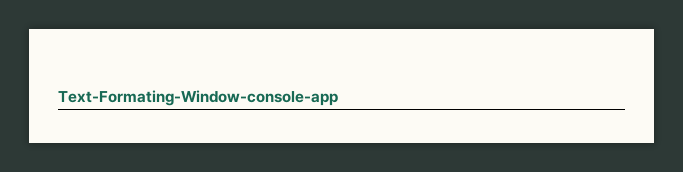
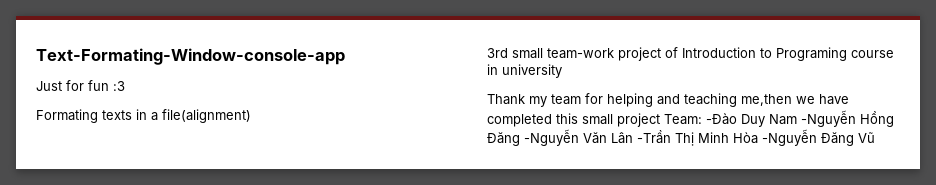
(338, 98) none -> [36,80,125,91] [36,109,251,123] [487,47,894,61] [487,64,562,78] [487,93,849,107] [487,110,894,127] [487,129,875,146] // Just for fun :3 // Formating texts in a file(alignment) // 3rd small team-work project of Introduction to Programing course in university // Thank my team for helping and teaching me,then we have completed this small project Team: -Đào Duy Nam -Nguyễn Hồng Đăng -Nguyễn Văn Lân -Trần Thị Minh Hòa -Nguyễn Đăng Vũ

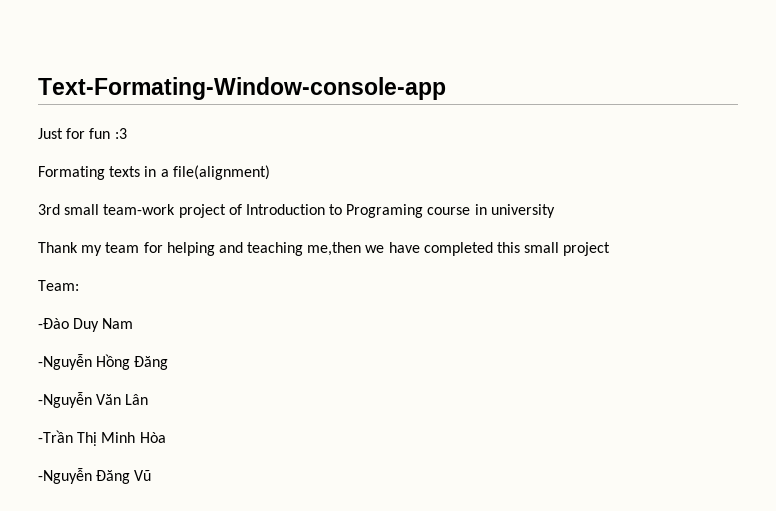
(660, 120) none -> (611, 249) //
(702, 119) none -> (79, 285) //
(797, 119) none -> (134, 323) //
(520, 139) none -> (169, 363) //
(633, 138) none -> (149, 399) //
(758, 138) none -> (166, 437) //

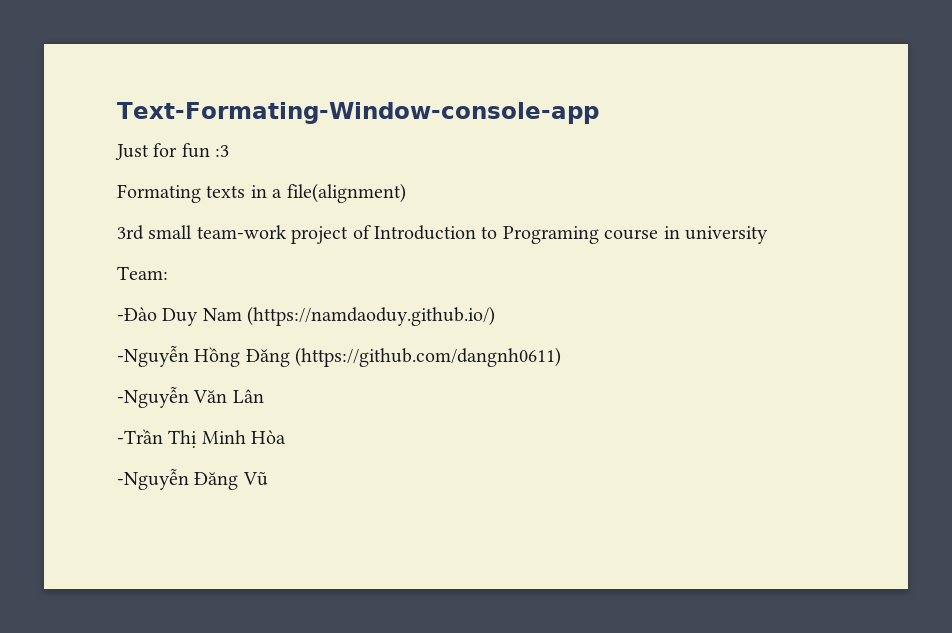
[38,242,611,256] // Thank my team for helping and teaching me,then we have completed this small project -> (768, 235) none
(134, 323) none -> [247,306,496,326] (https://namdaoduy.github.io/)
(169, 363) none -> [295,347,562,367] (https://github.com/dangnh0611)

